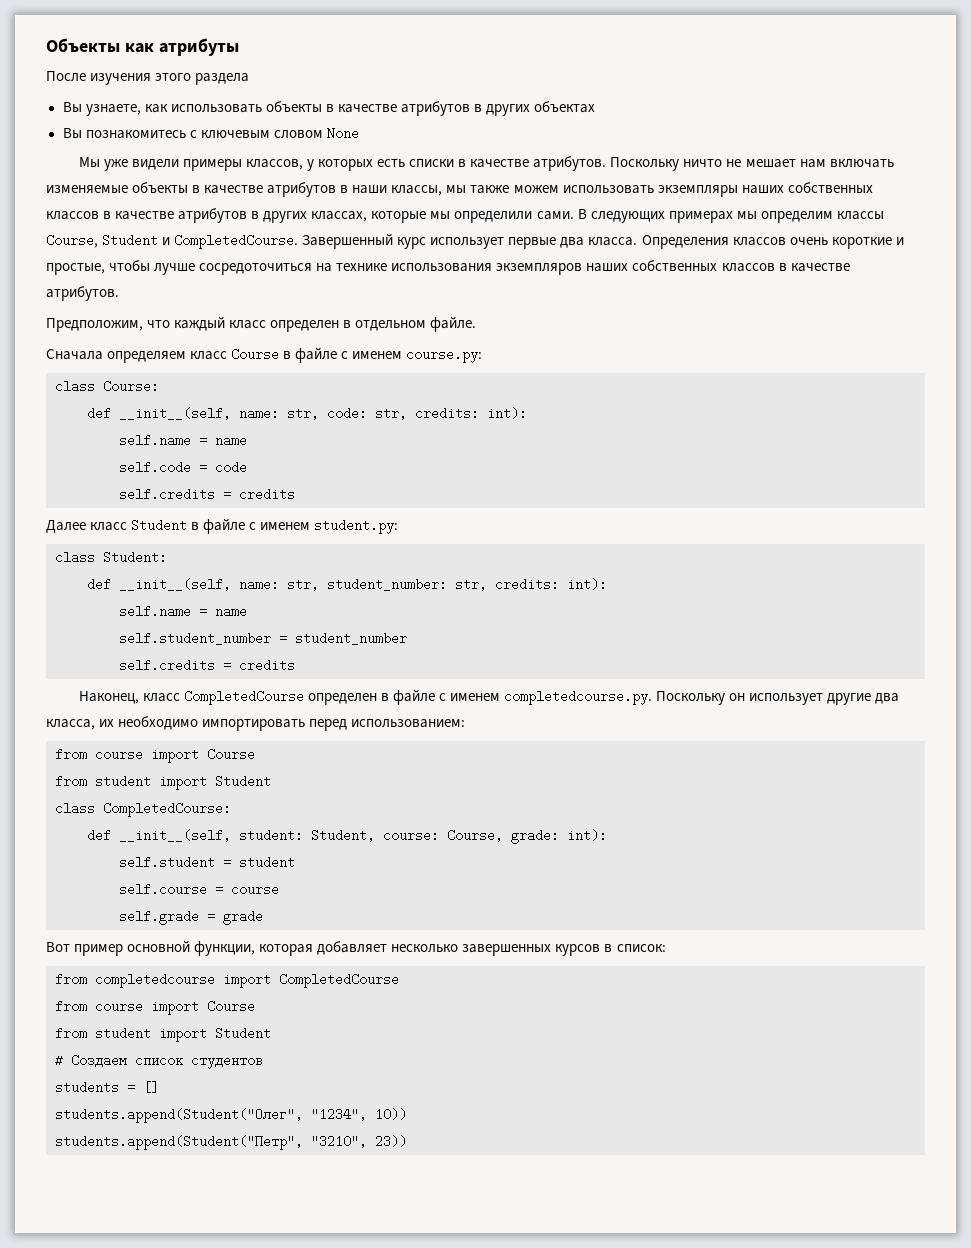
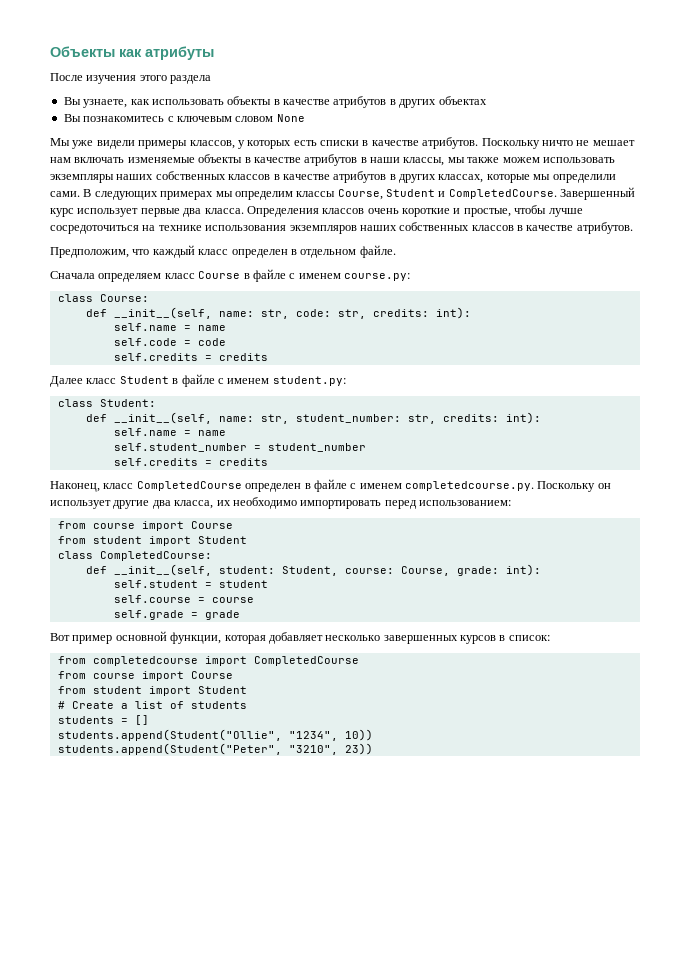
[71,1052,263,1069] Создаем список студентов -> [71,701,247,709] Create a list of students
[55,1106,303,1123] students.append(Student("Олег", -> [57,729,282,741] students.append(Student("Ollie",
[55,1133,303,1150] students.append(Student("Петр", -> [57,743,282,755] students.append(Student("Peter",

